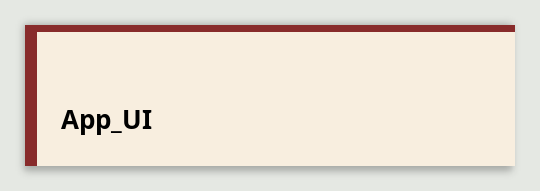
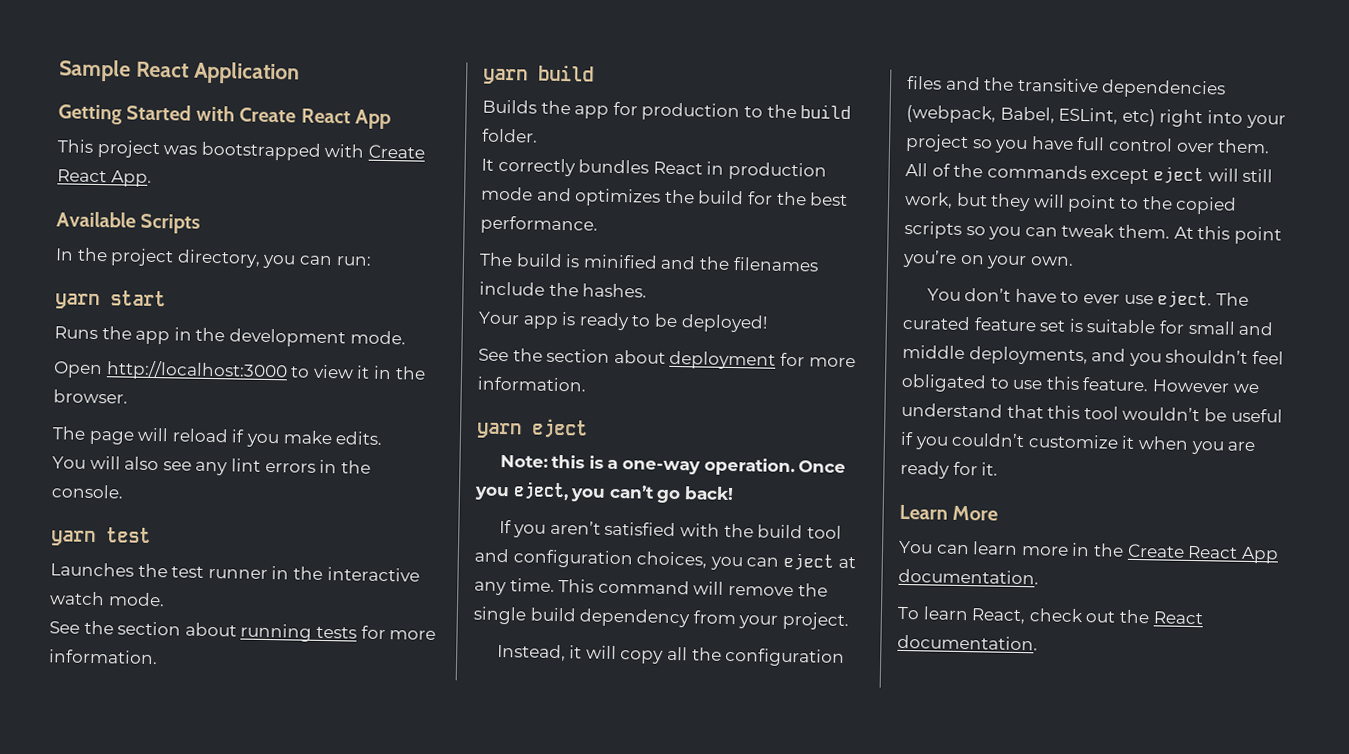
[61,110,152,135] App_UI -> [59,59,300,85] [58,104,391,130] [57,139,425,161] [57,169,152,187] [56,211,201,234] [55,247,372,269] [55,290,166,310] [54,326,406,348] [53,360,426,382] [53,389,128,404] [52,426,384,448] [52,455,371,476] [51,484,124,499] [50,527,151,547] [50,562,420,582] [49,591,165,607] [49,620,437,642] [48,649,158,665] [483,64,594,85] [482,99,852,122] [482,128,538,143] [481,157,827,181] [481,186,849,207] [480,215,598,235] [479,252,819,272] [479,281,648,298] [478,311,768,333] [478,348,856,370] [477,376,586,392] [476,418,588,439] [499,454,847,477] [474,481,734,504] [498,519,842,539] [474,548,856,571] [474,578,828,597] [473,606,849,631] [496,643,846,667] [907,75,1227,99] [906,104,1286,129] [905,133,1271,154] [905,162,1274,185] [904,191,1238,215] [904,220,1282,245] [902,249,1074,270] [926,287,1249,309] [902,315,1275,336] [902,344,1284,367] [901,373,1259,394] [901,402,1283,423] [900,431,1256,455] [900,460,999,479] [899,504,999,521] [898,540,1279,564] [898,568,1039,585] [897,606,1204,625] [897,634,1038,651] Sample React Application // Getting Started with Create React App // This project was bootstrapped with Create React App. // Available Scripts // In the project directory, you can run: // yarn start // Runs the app in the development mode. // Open http://localhost:3000 to view it in the browser. // The page will reload if you make edits. // You will also see any lint errors in the console. // yarn test // Launches the test runner in the interactive watch mode. // See the section about running tests for more information. // yarn build // Builds the app for production to the build folder. // It correctly bundles React in production mode and optimizes the build for the best performance. // The build is minified and the filenames include the hashes. // Your app is ready to be deployed! // See the section about deployment for more information. // yarn eject // Note: this is a one-way operation. Once you eject, you can’t go back! // If you aren’t satisfied with the build tool and configuration choices, you can eject at any time. This command will remove the single build dependency from your project. // Instead, it will copy all the configuration files and the transitive dependencies (webpack, Babel, ESLint, etc) right into your project so you have full control over them. All of the commands except eject will still work, but they will point to the copied scripts so you can tweak them. At this point you’re on your own. // You don’t have to ever use eject. The curated feature set is suitable for small and middle deployments, and you shouldn’t feel obligated to use this feature. However we understand that this tool wouldn’t be useful if you couldn’t customize it when you are ready for it. // Learn More // You can learn more in the Create React App documentation. // To learn React, check out the React documentation.

